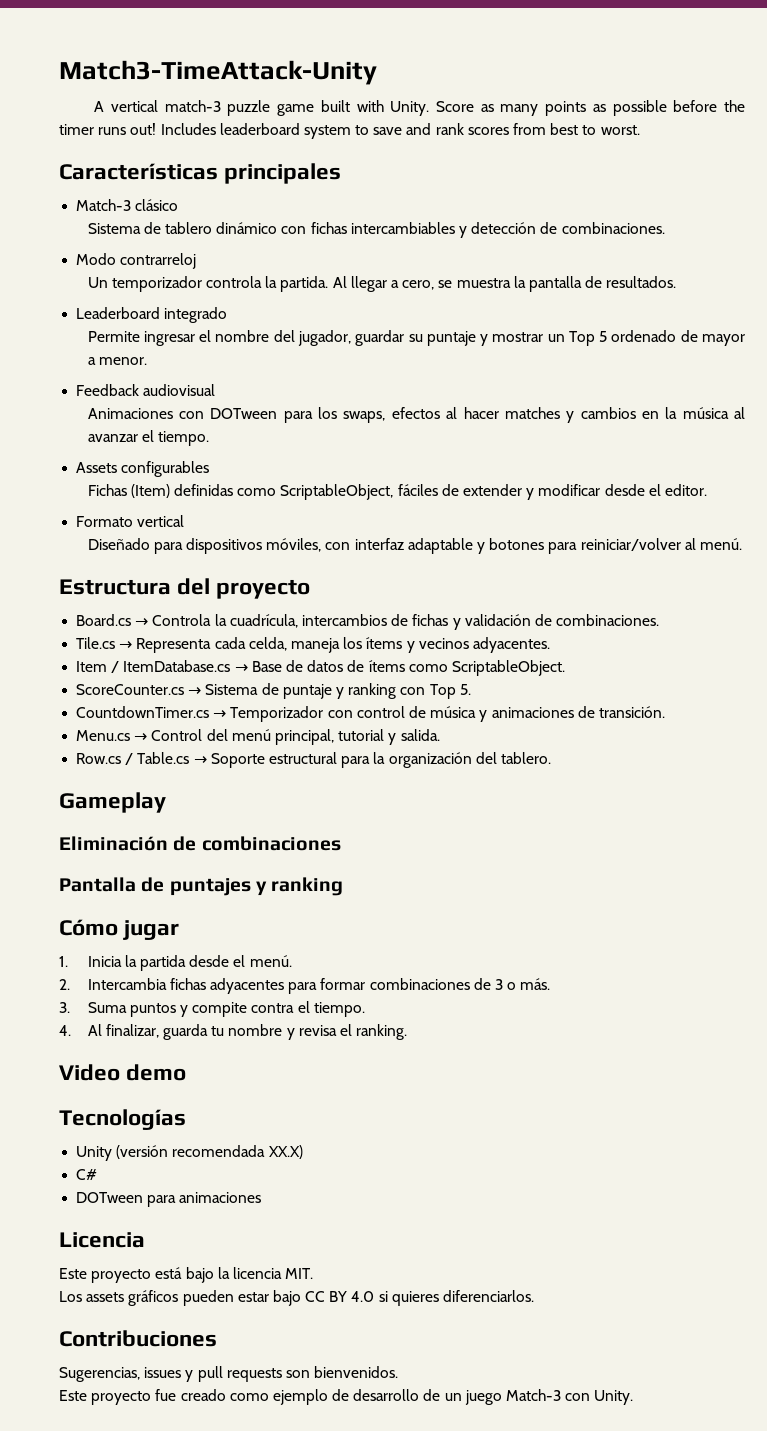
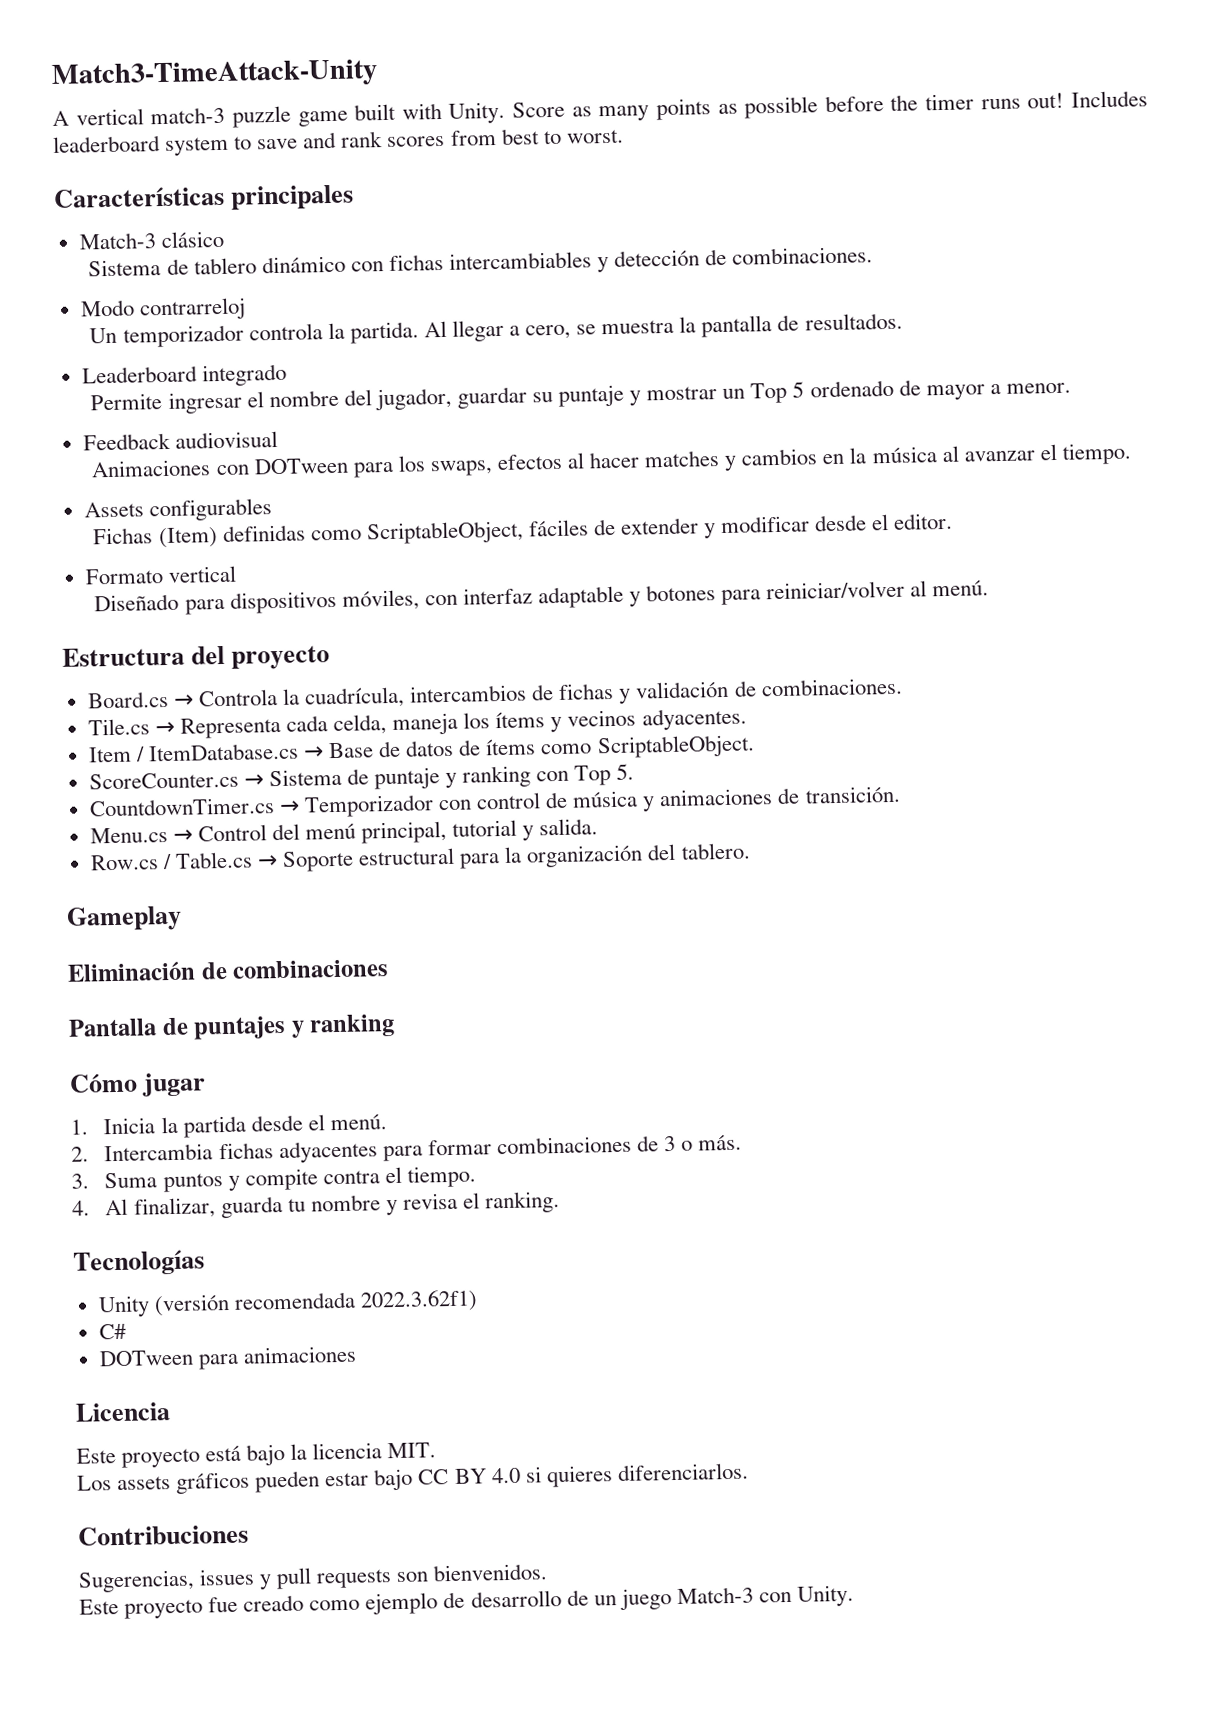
[59,1064,187,1081] // Video demo -> (561, 1202) none
[268,1145,303,1159] XX.X) -> [359,1289,478,1313] 2022.3.62f1)

